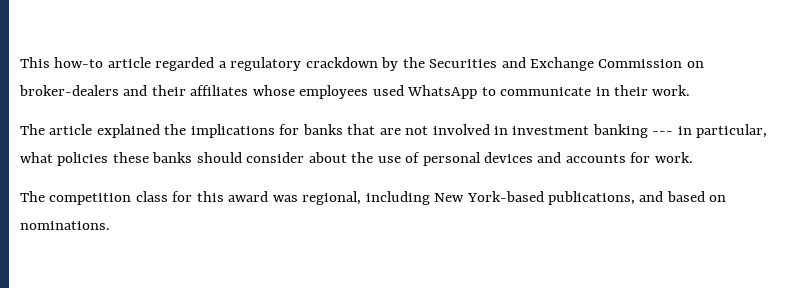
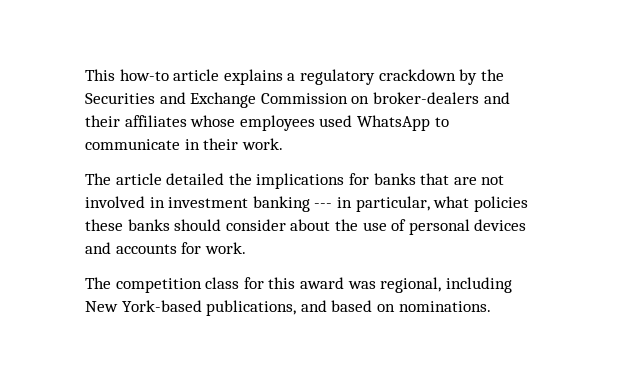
[155,57,215,71] regarded -> [223,69,283,85] explains
[96,124,160,138] explained -> [166,173,225,185] detailed

